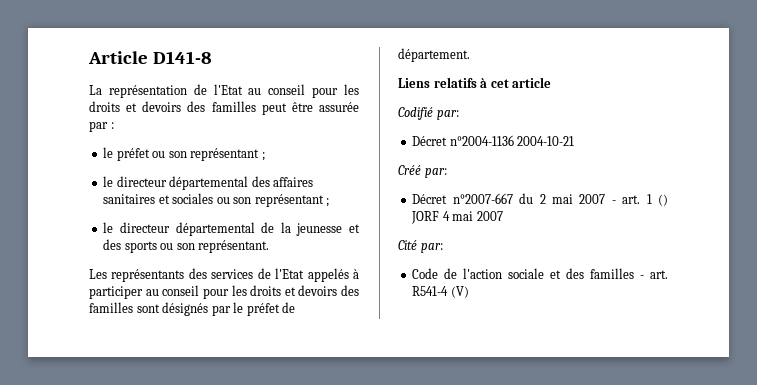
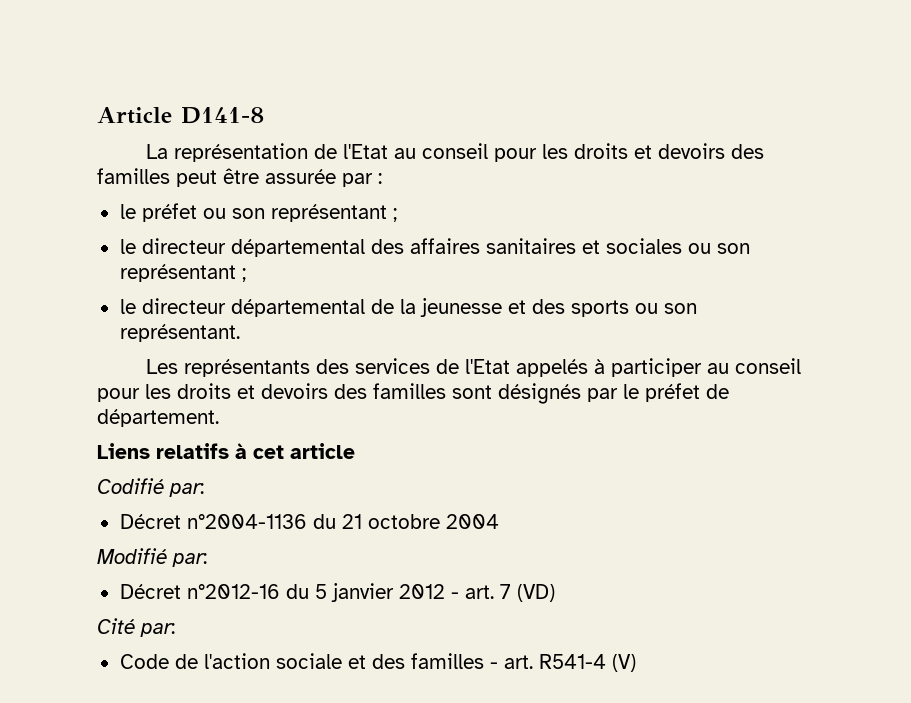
[517,136,575,146] [398,165,447,178] [412,193,668,206] [411,211,503,224] 2004-10-21 // Créé par: // Décret n°2007-667 du 2 mai 2007 - art. 1 () JORF 4 mai 2007 -> [312,514,499,529] [97,548,207,567] [119,583,555,602] du 21 octobre 2004 // Modifié par: // Décret n°2012-16 du 5 janvier 2012 - art. 7 (VD)

